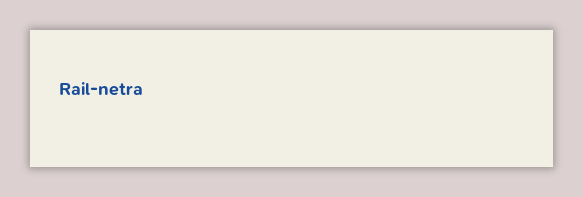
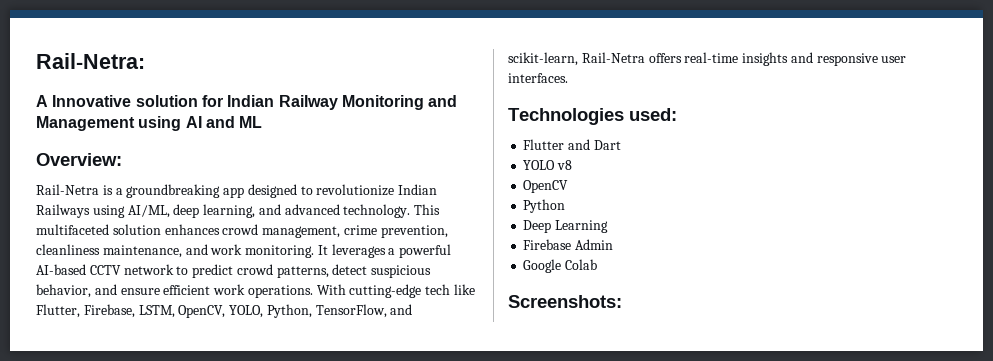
[59,82,143,96] Rail-netra -> [36,53,145,69] [36,95,458,110] [36,116,263,131] [36,153,122,166] [36,184,438,198] [36,204,441,218] [36,224,448,238] [36,244,452,258] [36,264,432,278] [36,284,476,298] [36,304,413,318] [508,52,907,66] [508,73,568,83] [508,108,677,125] [523,139,621,150] [523,160,573,170] [523,180,569,193] [523,199,566,213] [523,220,609,233] [523,239,614,250] [523,259,598,273] [508,295,622,308] Rail-Netra: // A Innovative solution for Indian Railway Monitoring and Management using AI and ML // Overview: // Rail-Netra is a groundbreaking app designed to revolutionize Indian Railways using AI/ML, deep learning, and advanced technology. This multifaceted solution enhances crowd management, crime prevention, cleanliness maintenance, and work monitoring. It leverages a powerful AI-based CCTV network to predict crowd patterns, detect suspicious behavior, and ensure efficient work operations. With cutting-edge tech like Flutter, Firebase, LSTM, OpenCV, YOLO, Python, TensorFlow, and scikit-learn, Rail-Netra offers real-time insights and responsive user interfaces. // Technologies used: // Flutter and Dart // YOLO v8 // OpenCV // Python // Deep Learning // Firebase Admin // Google Colab // Screenshots:

